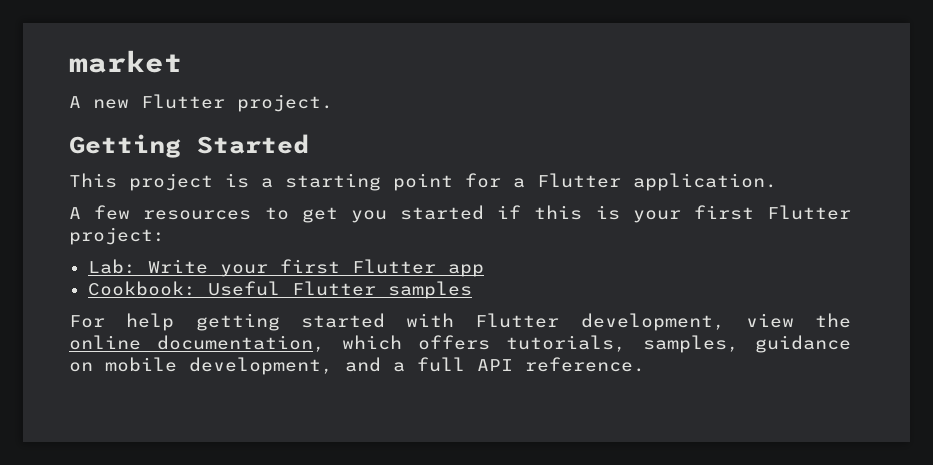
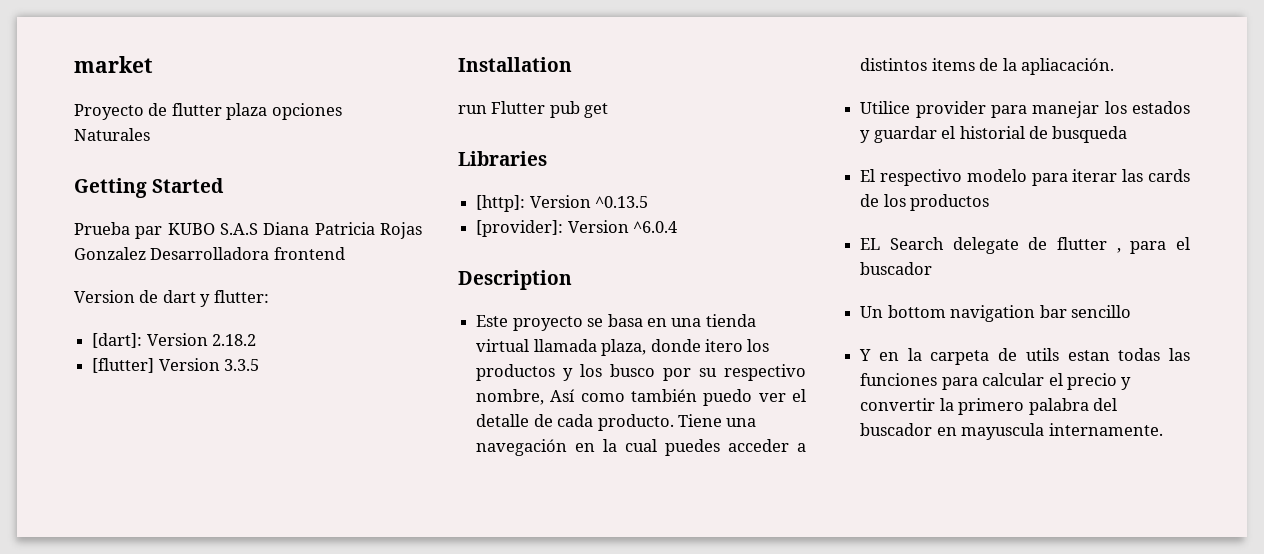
[69,94,333,112] [69,134,309,158] [69,173,777,191] [69,205,851,223] [69,227,165,245] [87,259,484,277] [87,281,472,299] [69,313,851,331] [69,335,851,353] [69,357,645,375] A new Flutter project. // Getting Started // This project is a starting point for a Flutter application. // A few resources to get you started if this is your first Flutter project: // Lab: Write your first Flutter app // Cookbook: Useful Flutter samples // For help getting started with Flutter development, view the online documentation, which offers tutorials, samples, guidance on mobile development, and a full API reference. -> [74,103,342,120] [74,128,150,141] [74,178,225,198] [74,222,422,239] [74,247,345,260] [74,290,269,307] [92,333,257,348] [92,358,260,373] [458,57,572,72] [458,101,609,118] [458,151,547,166] [476,195,649,212] [476,220,678,237] [458,270,572,290] [476,314,756,331] [476,339,770,356] [476,364,806,381] [476,389,806,406] [476,414,757,431] [476,439,806,456] [860,58,1114,75] [860,101,1190,118] [860,126,1128,143] [860,169,1190,186] [860,194,990,211] [860,237,1190,254] [860,262,933,275] [860,305,1131,322] [859,348,1190,365] [860,373,1132,390] [860,398,1117,415] [860,423,1163,440] Proyecto de flutter plaza opciones Naturales // Getting Started // Prueba par KUBO S.A.S Diana Patricia Rojas Gonzalez Desarrolladora frontend // Version de dart y flutter: // [dart]: Version 2.18.2 // [flutter] Version 3.3.5 // Installation // run Flutter pub get // Libraries // [http]: Version ^0.13.5 // [provider]: Version ^6.0.4 // Description // Este proyecto se basa en una tienda virtual llamada plaza, donde itero los productos y los busco por su respectivo nombre, Así como también puedo ver el detalle de cada producto. Tiene una navegación en la cual puedes acceder a distintos items de la apliacación. // Utilice provider para manejar los estados y guardar el historial de busqueda // El respectivo modelo para iterar las cards de los productos // EL Search delegate de flutter , para el buscador // Un bottom navigation bar sencillo // Y en la carpeta de utils estan todas las funciones para calcular el precio y convertir la primero palabra del buscador en mayuscula internamente.

